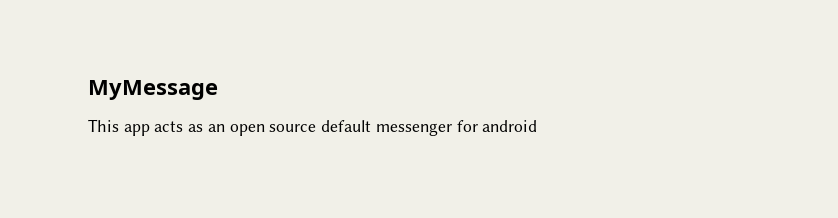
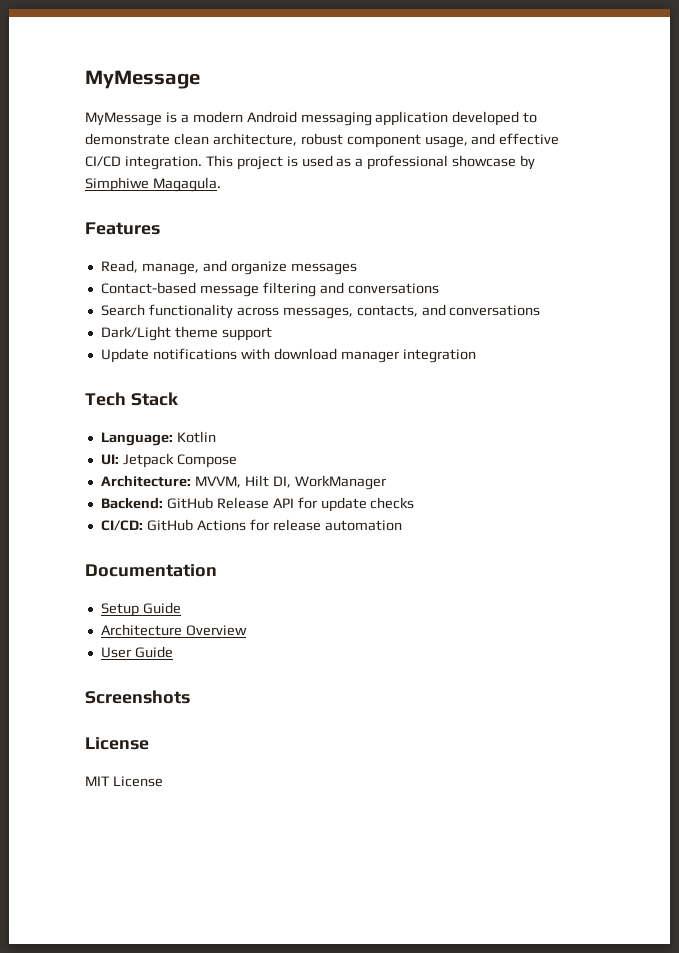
[88,119,538,136] This app acts as an open source default messenger for android -> [85,111,538,126] [85,133,560,148] [85,155,536,170] [85,177,221,192] [85,222,160,235] [100,260,357,275] [100,282,439,297] [100,304,541,319] [100,326,272,341] [100,348,476,363] [85,392,178,406] [100,431,216,446] [100,453,237,468] [100,475,386,490] [100,497,415,512] [100,519,402,531] [85,564,217,577] [100,602,181,617] [100,624,247,636] [100,646,173,658] [85,690,190,704] [85,737,149,750] [85,776,163,787] MyMessage is a modern Android messaging application developed to demonstrate clean architecture, robust component usage, and effective CI/CD integration. This project is used as a professional showcase by Simphiwe Magagula. // Features // Read, manage, and organize messages // Contact-based message filtering and conversations // Search functionality across messages, contacts, and conversations // Dark/Light theme support // Update notifications with download manager integration // Tech Stack // Language: Kotlin // UI: Jetpack Compose // Architecture: MVVM, Hilt DI, WorkManager // Backend: GitHub Release API for update checks // CI/CD: GitHub Actions for release automation // Documentation // Setup Guide // Architecture Overview // User Guide // Screenshots // License // MIT License

